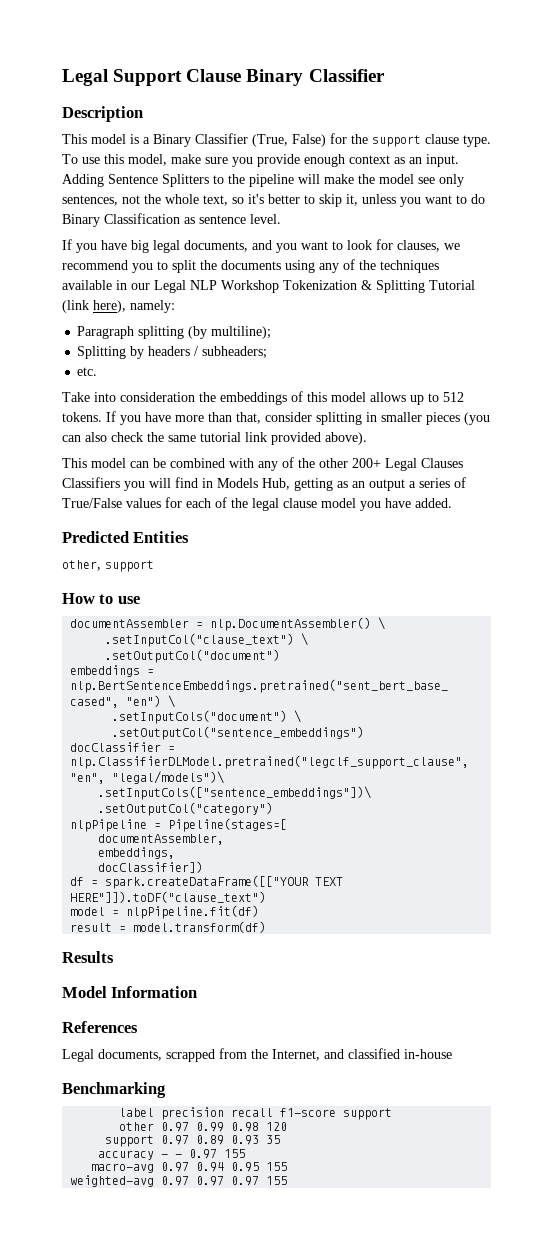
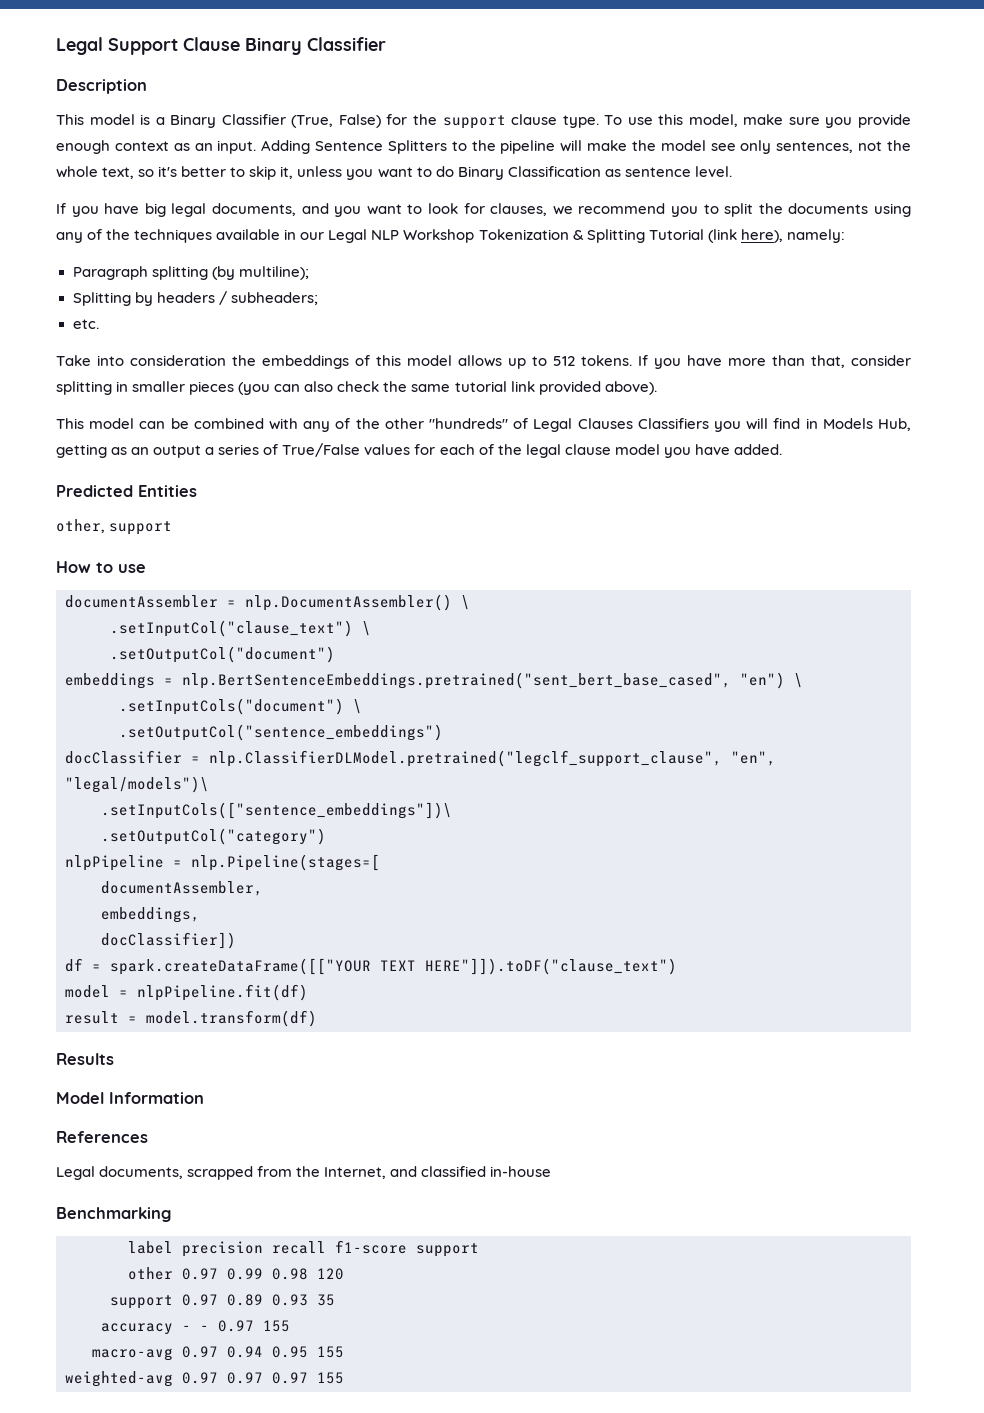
[352,458,381,468] 200+ -> [428,418,529,429] "hundreds" of
[168,818,288,832] Pipeline(stages=[ -> [191,854,380,871] nlp.Pipeline(stages=[

